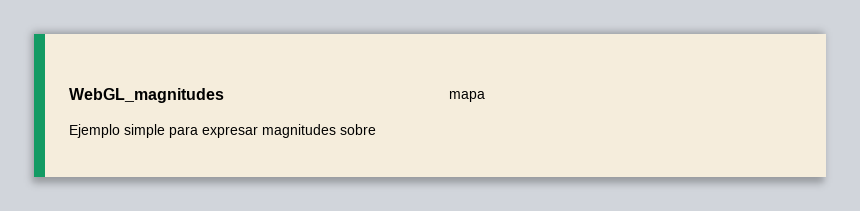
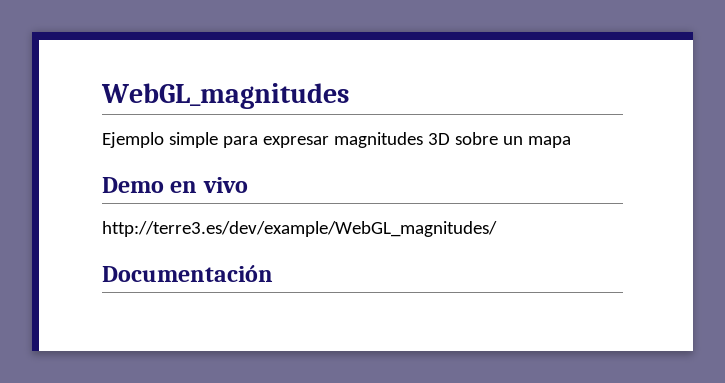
[340,124,376,135] [449,91,485,102] sobre mapa -> [427,132,571,148] [102,177,248,193] [102,221,497,237] [102,265,273,282] 3D sobre un mapa // Demo en vivo // http://terre3.es/dev/example/WebGL_magnitudes/ // Documentación

